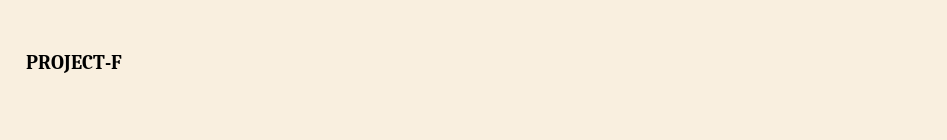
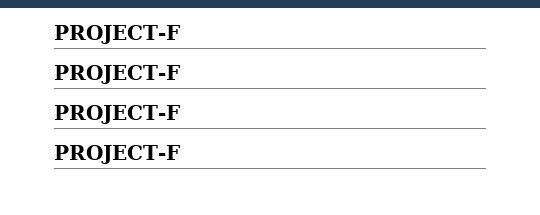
[26,55,122,73] PROJECT-F -> [54,25,180,44] [54,65,180,84] [54,105,180,124] [54,145,180,164] PROJECT-F // PROJECT-F // PROJECT-F // PROJECT-F

